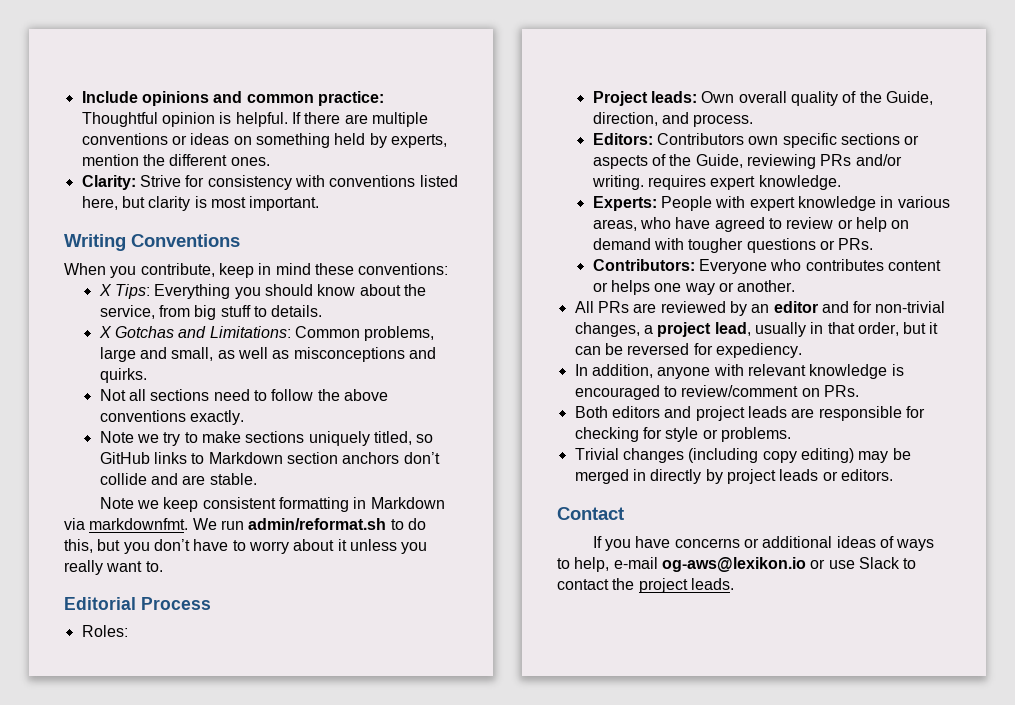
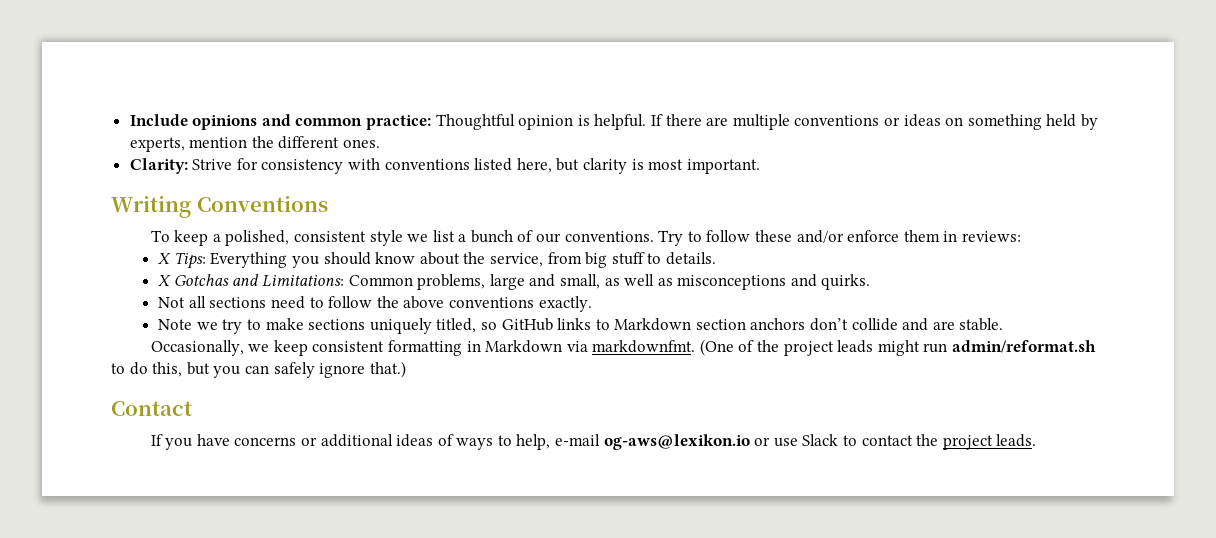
[64,263,449,278] When you contribute, keep in mind these conventions: -> [150,230,1021,246] To keep a polished, consistent style we list a bunch of our conventions. Try to follow these and/or enforce them in reviews:
[99,497,134,509] Note -> [150,340,244,356] Occasionally,
[192,518,217,530] We -> [699,339,920,356] (One of the project leads might
[153,539,428,554] [64,560,163,575] [64,597,211,610] [81,625,128,637] [592,91,933,106] [592,112,754,127] [592,133,920,148] [592,154,902,169] [591,175,841,190] [592,196,950,211] [592,217,910,232] [592,238,874,253] [592,259,941,274] [592,280,796,295] [574,301,946,316] [574,322,939,337] [574,343,802,358] [574,364,904,379] [574,385,859,400] [574,406,925,421] [574,427,791,442] [574,448,911,463] [574,469,893,484] don’t have to worry about it unless you really want to. // Editorial Process // Roles: // Project leads: Own overall quality of the Guide, direction, and process. // Editors: Contributors own specific sections or aspects of the Guide, reviewing PRs and/or writing. requires expert knowledge. // Experts: People with expert knowledge in various areas, who have agreed to review or help on demand with tougher questions or PRs. // Contributors: Everyone who contributes content or helps one way or another. // All PRs are reviewed by an editor and for non-trivial changes, a project lead, usually in that order, but it can be reversed for expediency. // In addition, anyone with relevant knowledge is encouraged to review/comment on PRs. // Both editors and project leads are responsible for checking for style or problems. // Trivial changes (including copy editing) may be merged in directly by project leads or editors. -> [244,361,406,378] can safely ignore that.)

